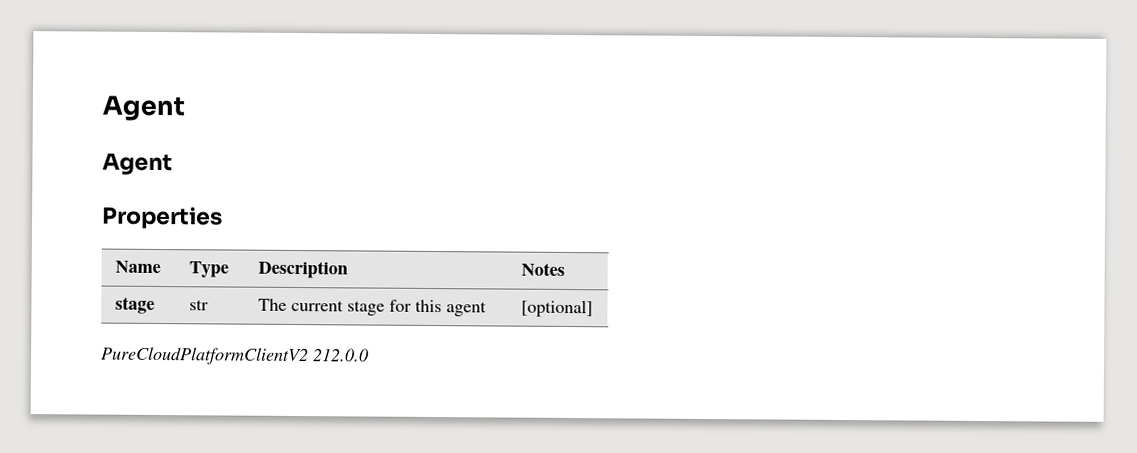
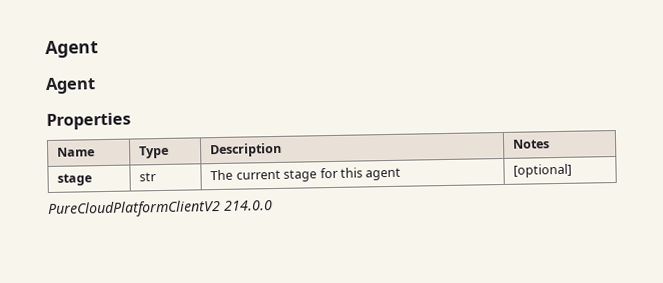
[313,348,369,362] 212.0.0 -> [224,200,273,211] 214.0.0

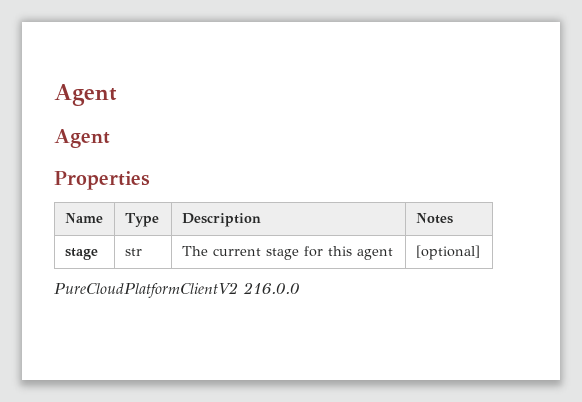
[224,200,273,211] 214.0.0 -> [243,282,299,294] 216.0.0

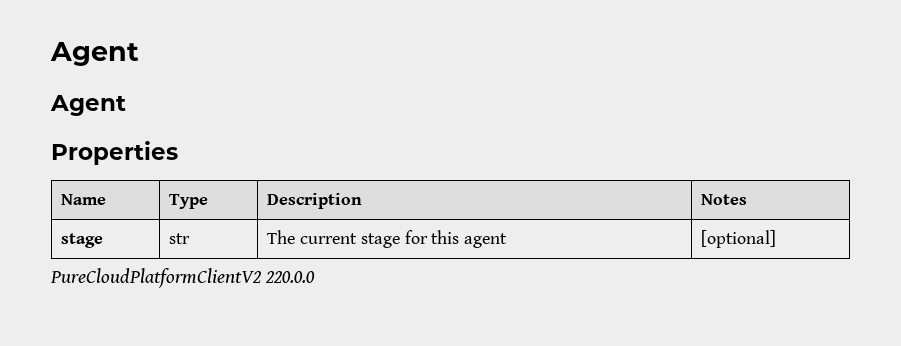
[243,282,299,294] 216.0.0 -> [265,271,316,283] 220.0.0

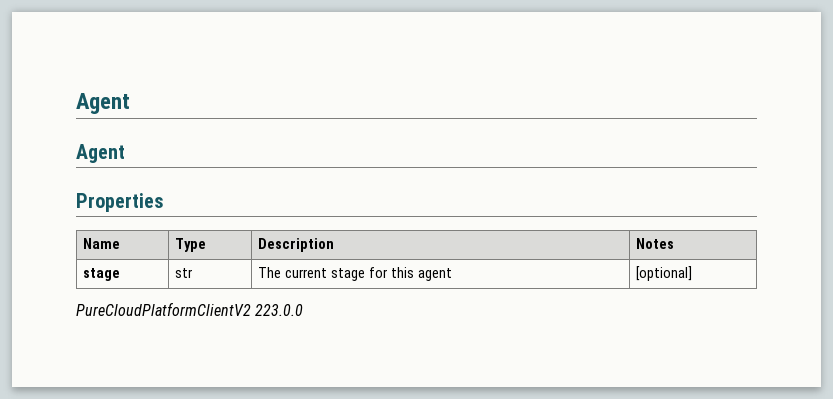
[265,271,316,283] 220.0.0 -> [255,304,304,316] 223.0.0

